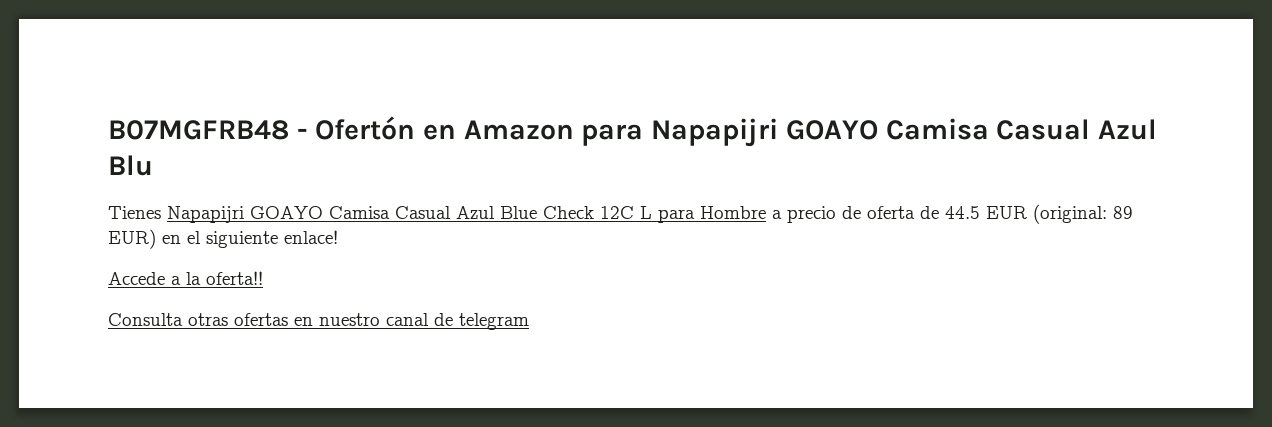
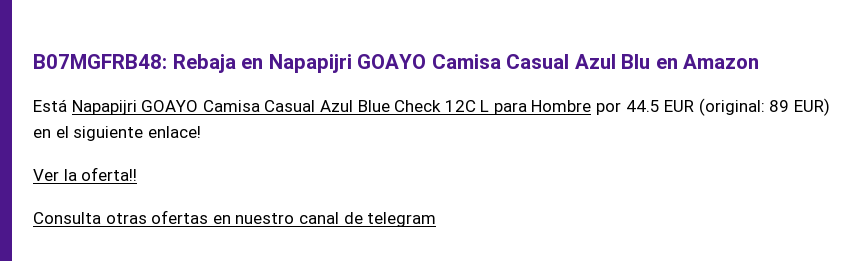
[108,116,644,146] B07MGFRB48 - Ofertón en Amazon para -> [33,54,264,73] B07MGFRB48: Rebaja en
[108,206,161,219] // Tienes -> [655,54,760,69] [33,99,67,112] en Amazon // Está
[772,206,939,223] a precio de oferta de -> [596,102,622,115] por
[108,272,181,285] Accede a -> [33,169,59,181] Ver

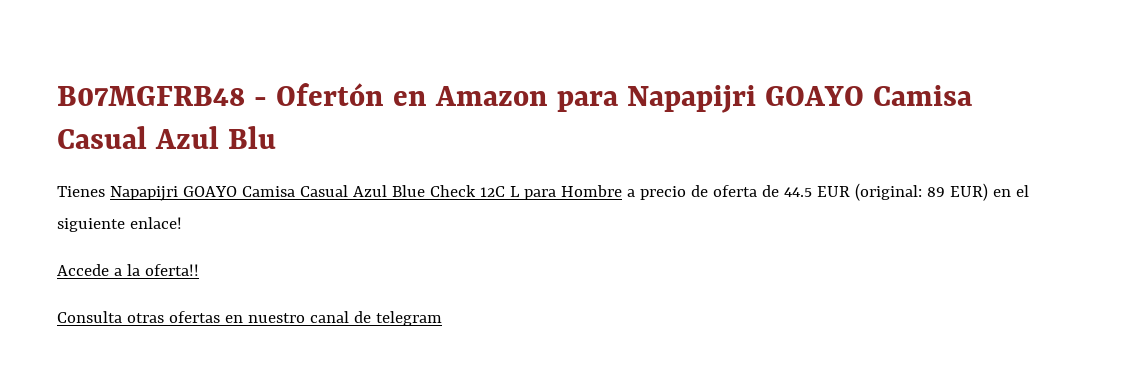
[33,54,264,73] B07MGFRB48: Rebaja en -> [57,83,619,112] B07MGFRB48 - Ofertón en Amazon para
[655,54,760,69] [33,99,67,112] en Amazon // Está -> [57,186,105,197] // Tienes
[596,102,622,115] por -> [626,185,779,200] a precio de oferta de
[33,169,59,181] Ver -> [57,264,122,276] Accede a

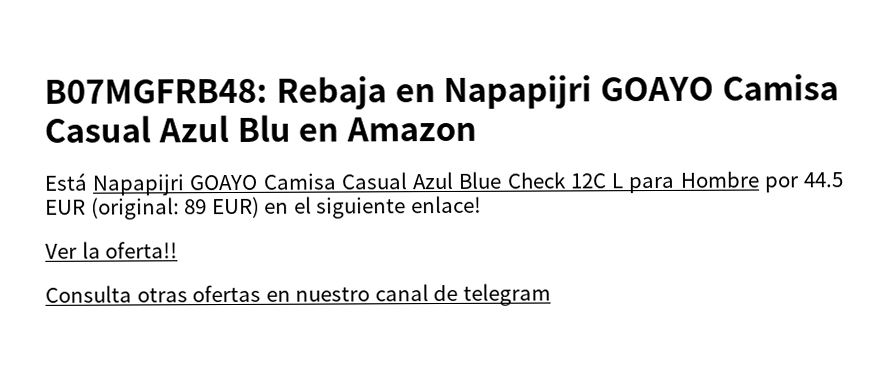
[57,83,619,112] B07MGFRB48 - Ofertón en Amazon para -> [44,75,436,110] B07MGFRB48: Rebaja en
[57,186,105,197] // Tienes -> [298,116,478,142] [44,172,88,191] en Amazon // Está
[626,185,779,200] a precio de oferta de -> [763,176,799,193] por
[57,264,122,276] Accede a -> [45,243,77,259] Ver

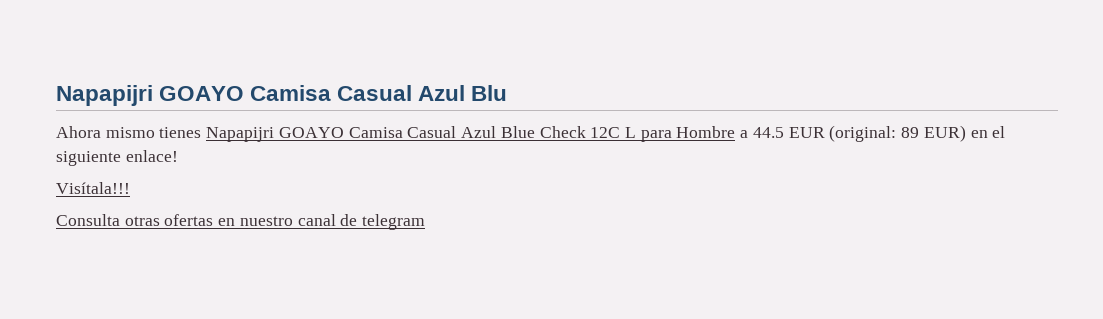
[44,75,436,110] B07MGFRB48: Rebaja en -> (56, 95) none
[298,116,478,142] [44,172,88,191] en Amazon // Está -> [56,126,202,138] // Ahora mismo tienes
[763,176,799,193] por -> [740,130,749,138] a
[45,241,179,259] Ver la oferta!! -> [56,182,130,194] Visítala!!!

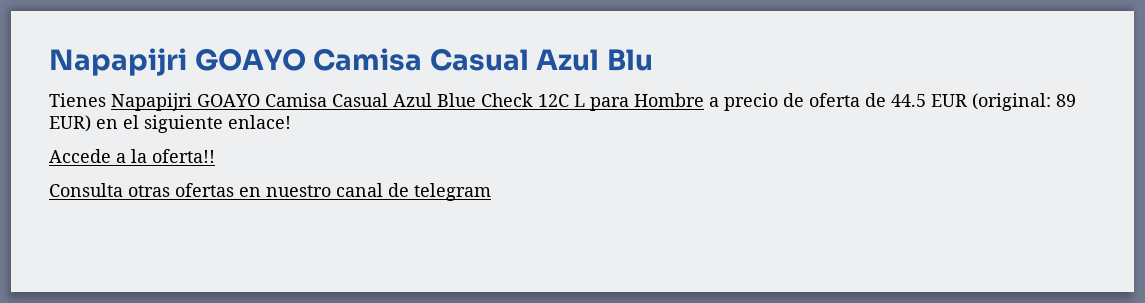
[56,126,202,138] Ahora mismo tienes -> [49,93,106,107] Tienes
(749, 134) none -> [724,93,886,111] precio de oferta de
[56,182,130,194] Visítala!!! -> [49,149,215,163] Accede a la oferta!!

